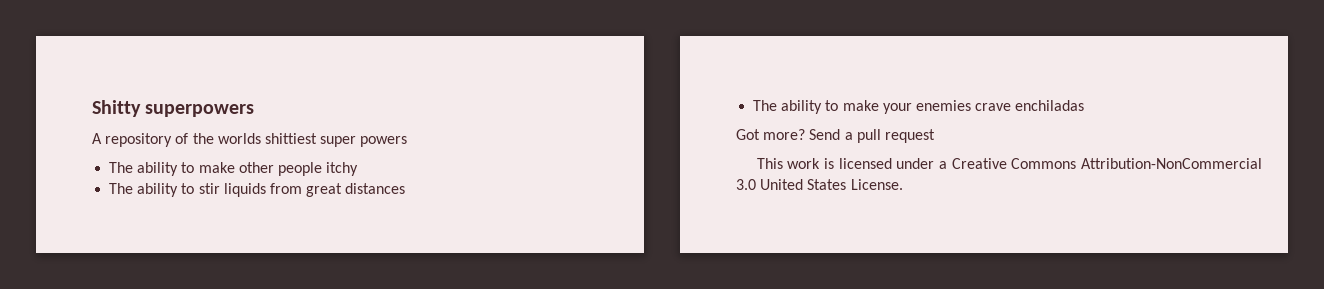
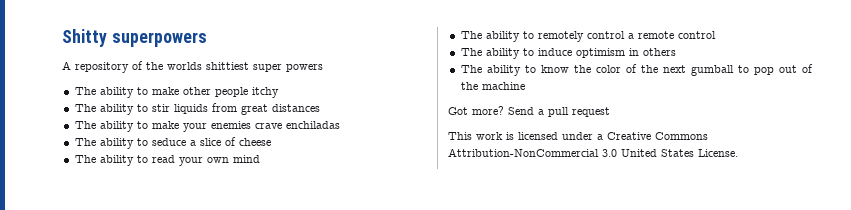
(1085, 105) none -> [74,137,271,149] [74,155,260,166] [460,31,716,42] [460,48,676,59] [460,64,813,76] [460,82,525,90] // The ability to seduce a slice of cheese // The ability to read your own mind // The ability to remotely control a remote control // The ability to induce optimism in others // The ability to know the color of the next gumball to pop out of the machine

